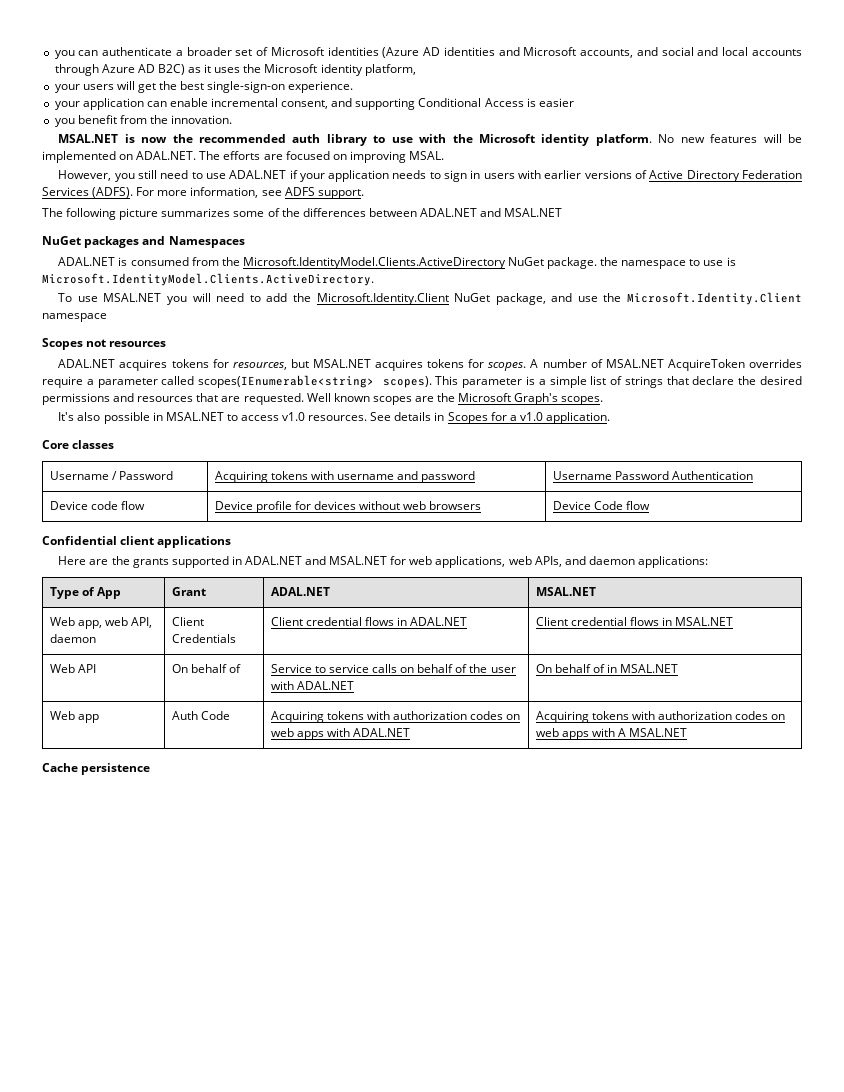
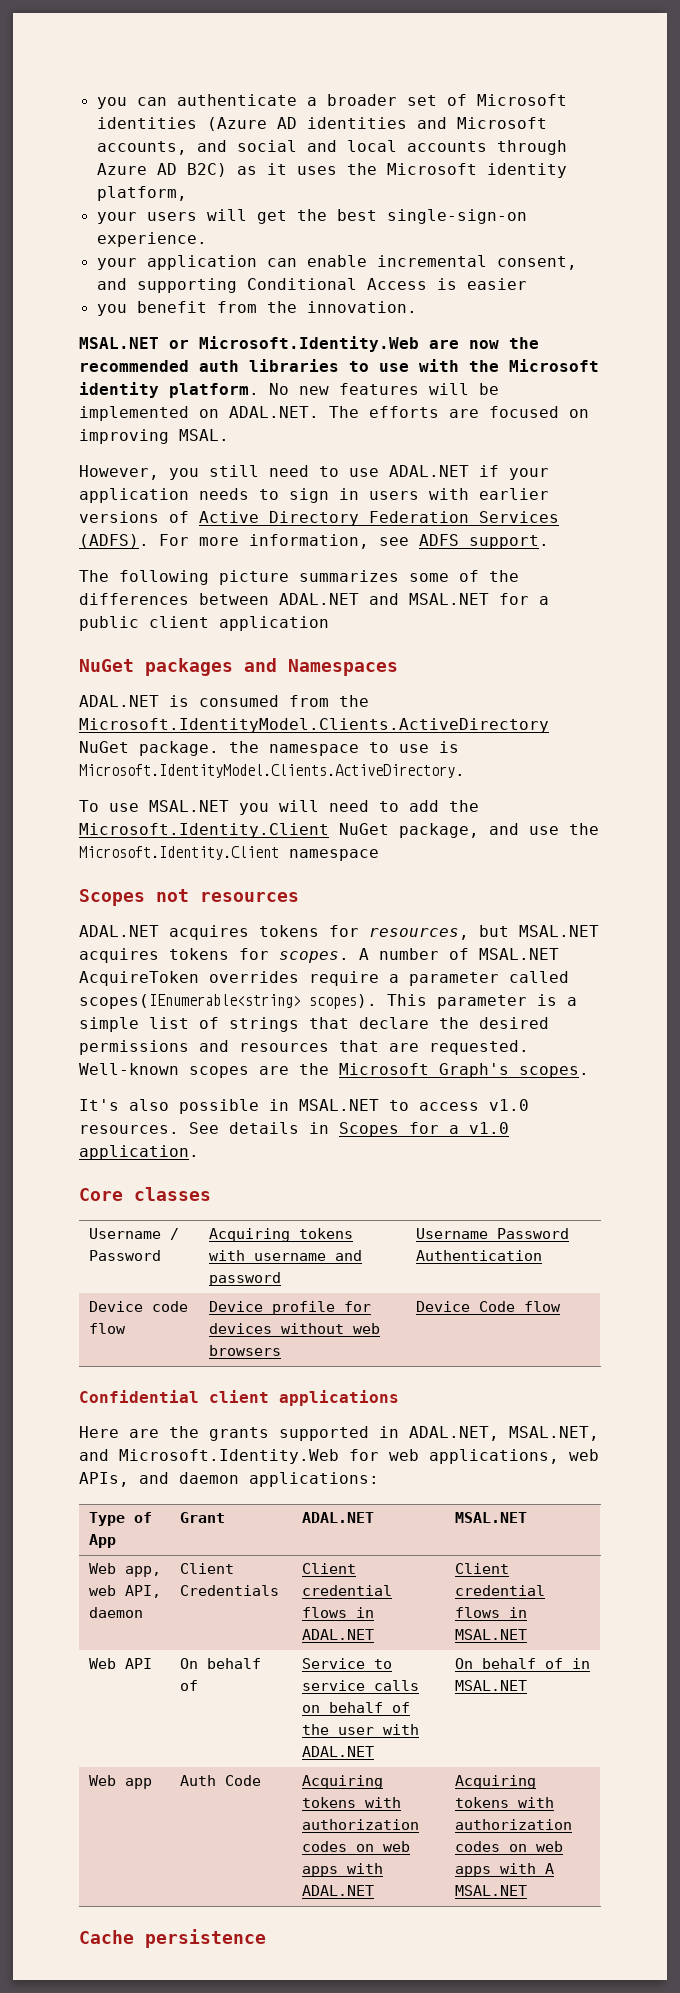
[124,134,135,143] is -> [169,336,459,352] or Microsoft.Identity.Web are
[326,134,367,146] library -> [249,359,339,372] libraries
(563, 212) none -> [499,593,549,605] [79,616,329,631] for a public client application
[306,393,370,402] Well known -> [79,1063,179,1075] Well-known
[244,556,388,565] ADAL.NET and MSAL.NET -> [409,1426,599,1441] [79,1449,339,1464] ADAL.NET, MSAL.NET, and Microsoft.Identity.Web

